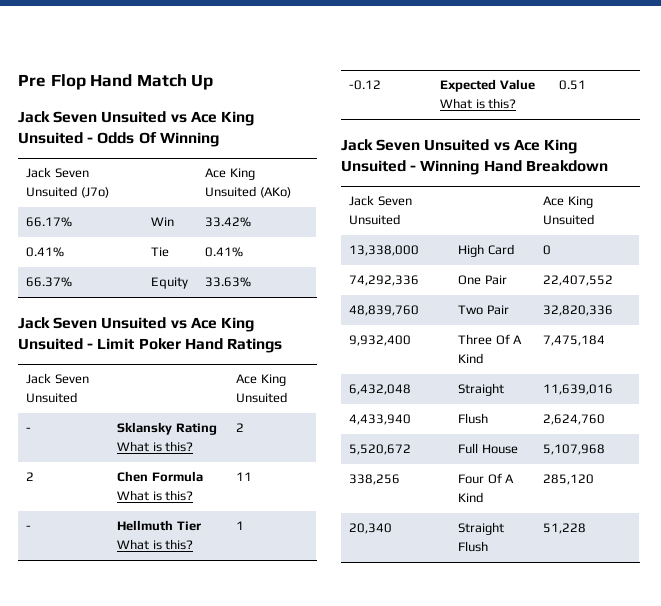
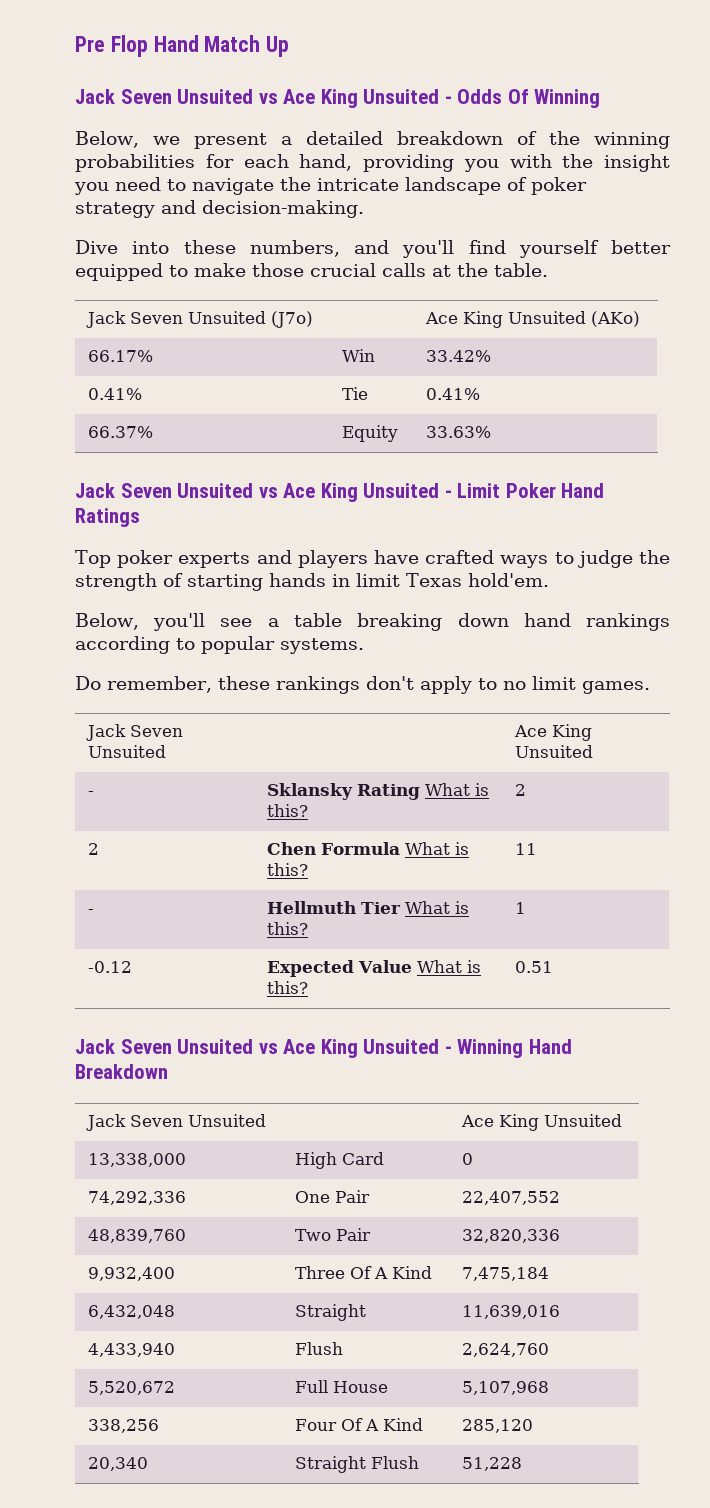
(219, 139) none -> [75,131,670,149] [75,154,670,172] [74,177,587,195] [75,200,364,218] [75,240,671,258] [75,263,548,281] // Below, we present a detailed breakdown of the winning probabilities for each hand, providing you with the insight you need to navigate the intricate landscape of poker strategy and decision-making. // Dive into these numbers, and you'll find yourself better equipped to make those crucial calls at the table.
(282, 345) none -> [75,550,671,568] [75,573,549,591] [75,613,670,631] [75,636,364,654] [75,676,650,694] // Top poker experts and players have crafted ways to judge the strength of starting hands in limit Texas hold'em. // Below, you'll see a table breaking down hand rankings according to popular systems. // Do remember, these rankings don't apply to no limit games.

